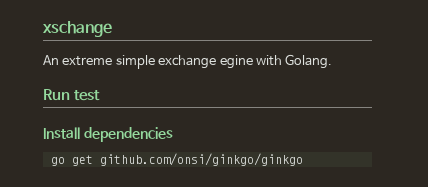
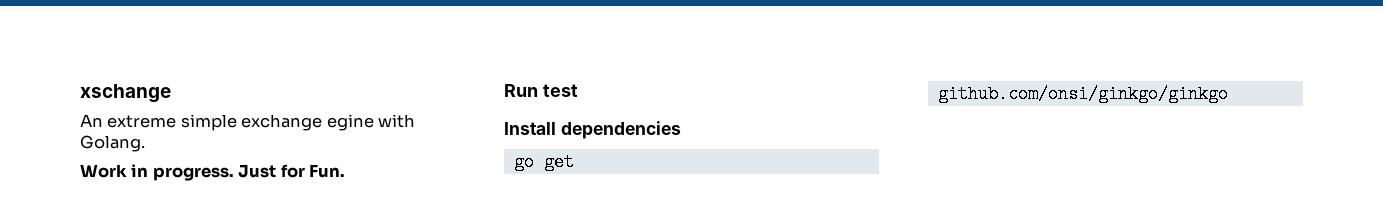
(333, 61) none -> [80,164,346,181] // Work in progress. Just for Fun.

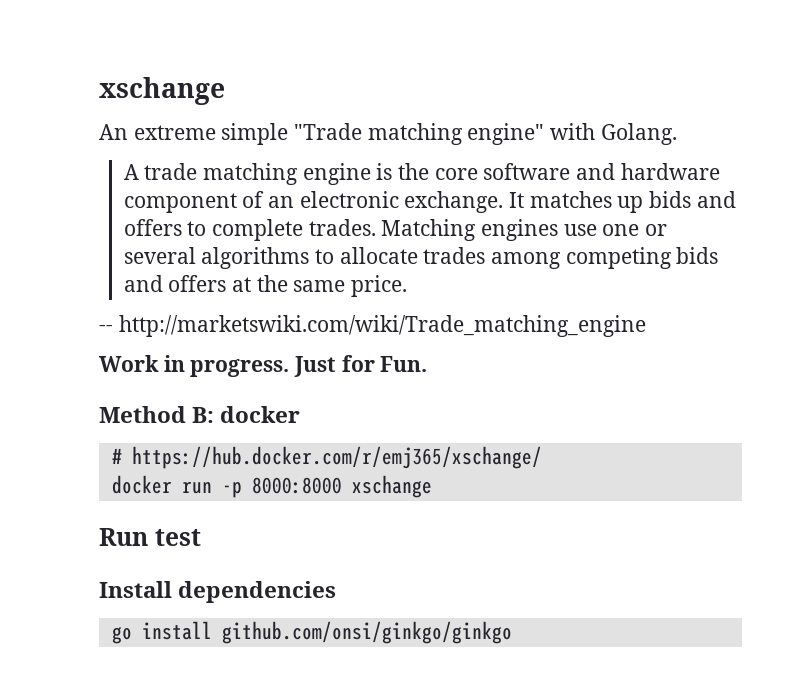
[241,114,374,131] exchange egine -> [294,123,545,145] "Trade matching engine"
(145, 143) none -> [123,163,720,185] [123,191,736,213] [123,219,668,241] [123,247,719,269] [123,275,408,297] [99,315,646,337] // A trade matching engine is the core software and hardware component of an electronic exchange. It matches up bids and offers to complete trades. Matching engines use one or several algorithms to allocate trades among competing bids and offers at the same price. // -- http://marketswiki.com/wiki/Trade_matching_engine
(346, 171) none -> [99,406,301,423] [111,446,542,469] [111,475,432,498] // Method B: docker // # https://hub.docker.com/r/emj365/xschange/ // docker run -p 8000:8000 xschange
[543,153,574,171] get -> [141,621,212,640] install

